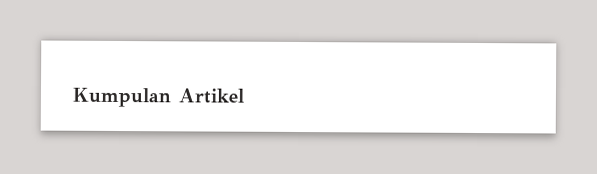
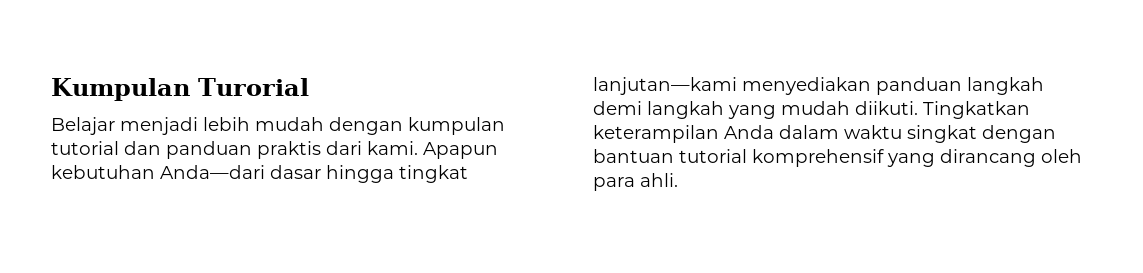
[178,88,244,104] Artikel -> [197,78,309,96] [51,117,505,135] [51,141,498,159] [51,165,468,183] [593,77,1044,95] [593,101,1030,119] [593,125,1056,143] [593,149,1082,167] [593,173,678,191] Turorial // Belajar menjadi lebih mudah dengan kumpulan tutorial dan panduan praktis dari kami. Apapun kebutuhan Anda—dari dasar hingga tingkat lanjutan—kami menyediakan panduan langkah demi langkah yang mudah diikuti. Tingkatkan keterampilan Anda dalam waktu singkat dengan bantuan tutorial komprehensif yang dirancang oleh para ahli.

